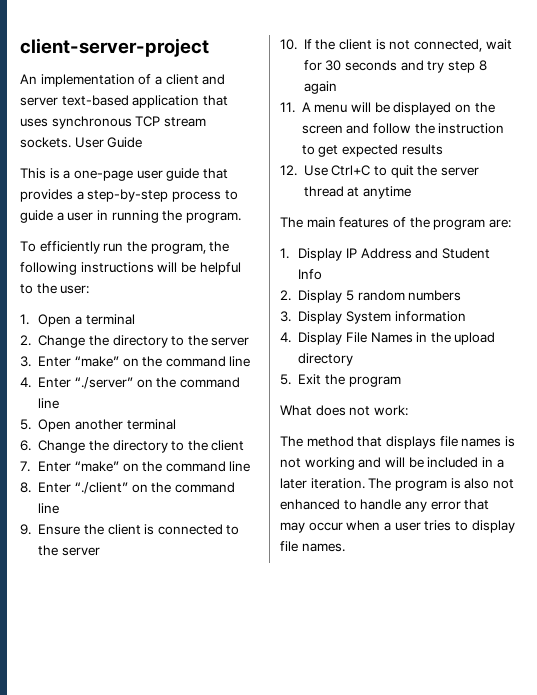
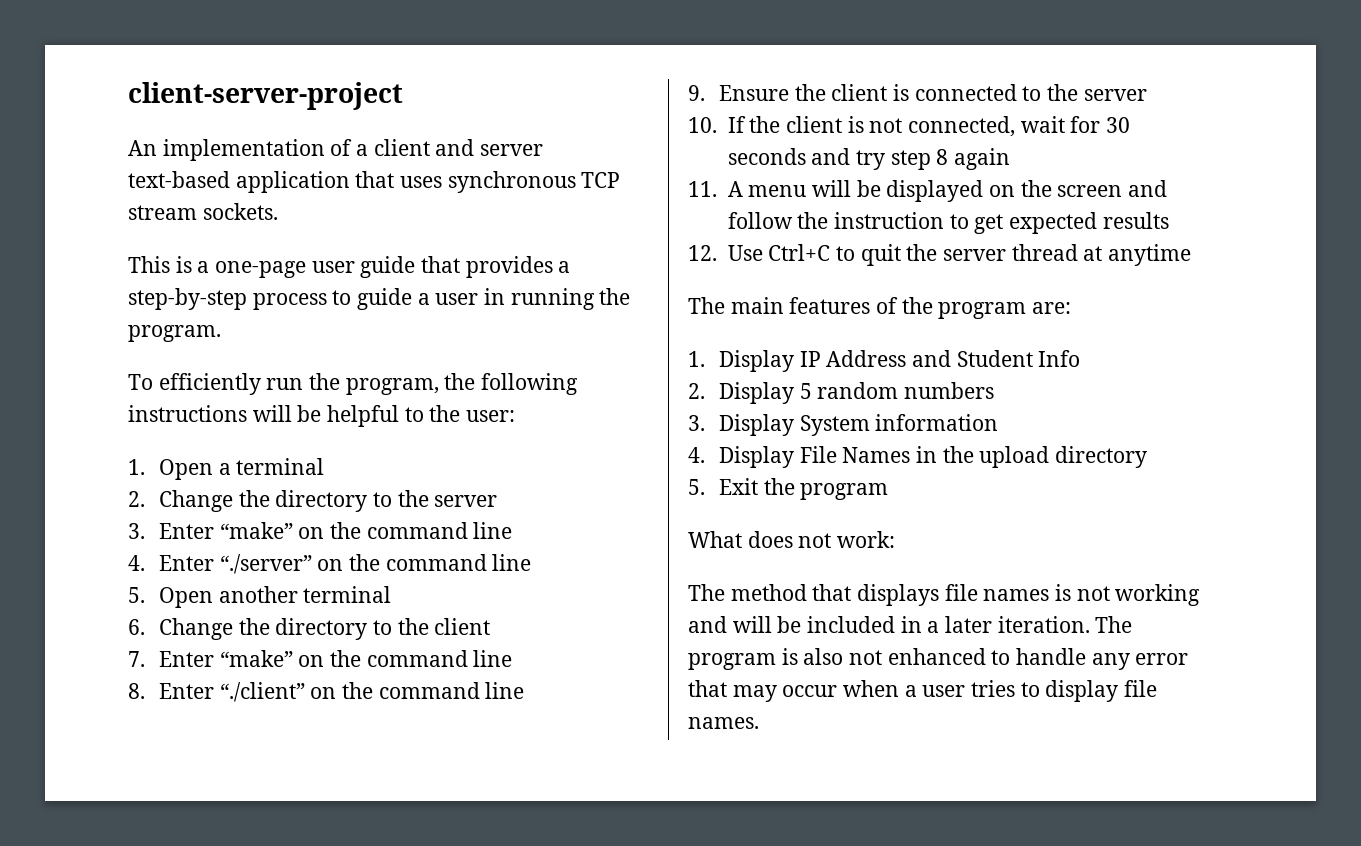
[74,137,143,148] User Guide -> (278, 211) none

